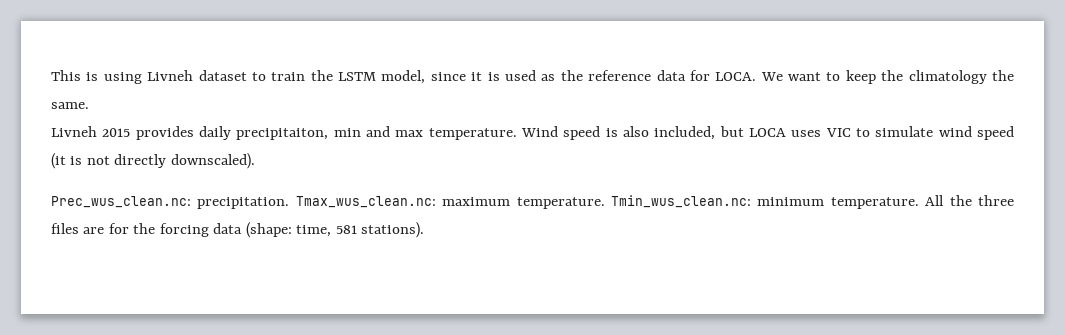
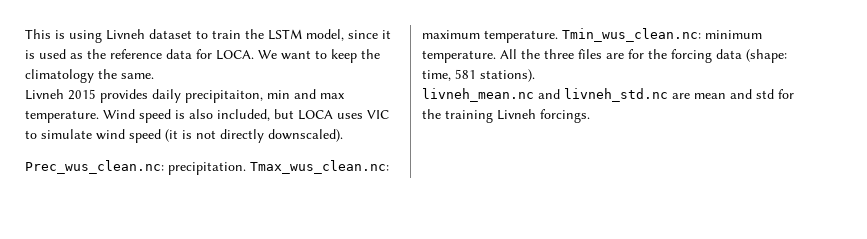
(425, 230) none -> [422,88,794,102] [422,109,590,123] // livneh_mean.nc and livneh_std.nc are mean and std for the training Livneh forcings.

